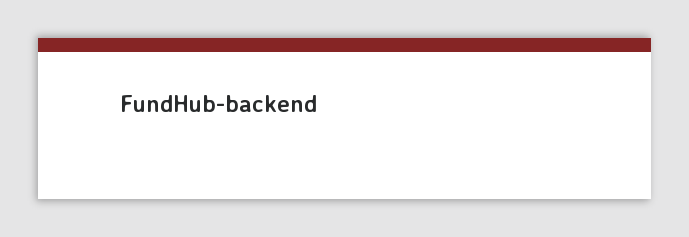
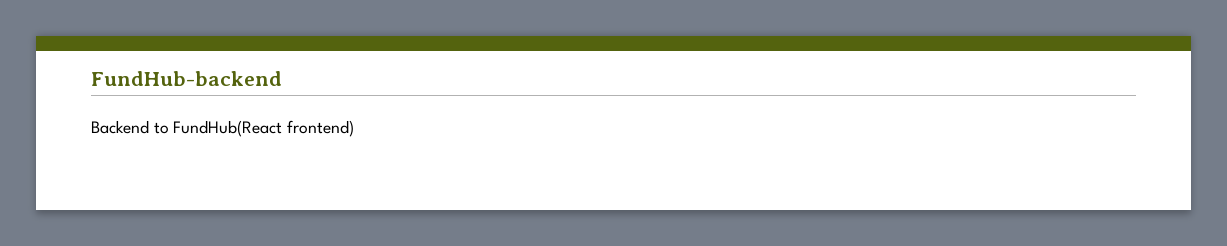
(317, 103) none -> [91,120,355,137] // Backend to FundHub(React frontend)

